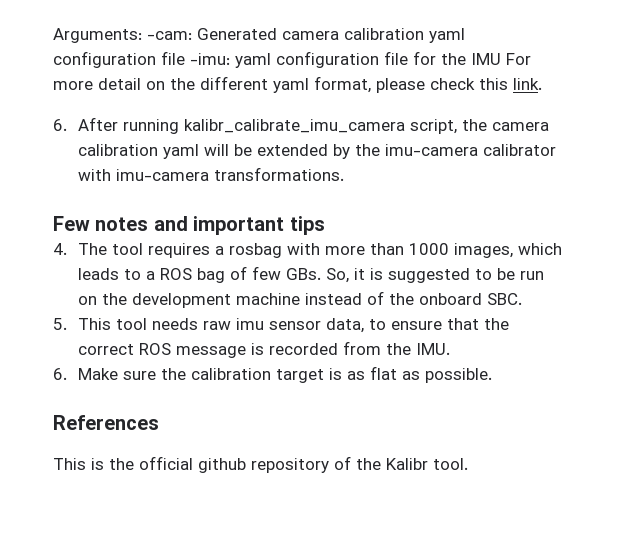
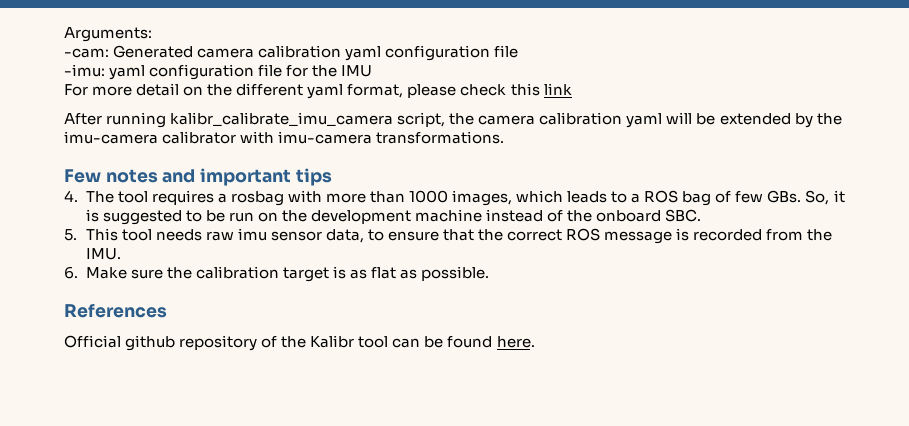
(142, 35) none -> (152, 34) //
(185, 58) none -> (519, 51) //
(501, 59) none -> (373, 71) //
[513,78,542,90] [53,119,67,131] link. // 6. -> [543,83,572,95] link //
[53,456,193,470] This is the official -> [64,335,121,348] Official
[433,458,468,470] tool. -> [358,336,535,348] tool can be found here.

